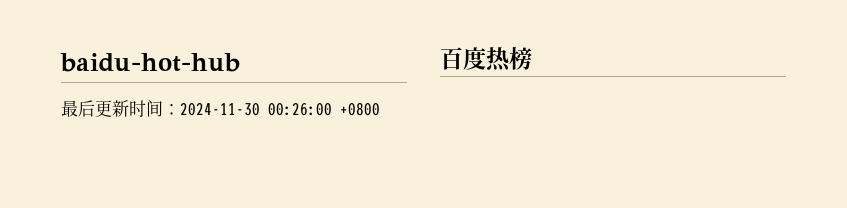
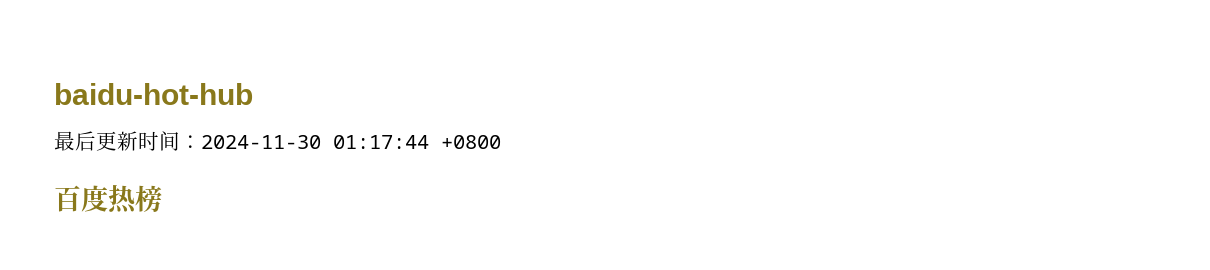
[268,103,332,116] 00:26:00 -> [333,135,429,149] 01:17:44

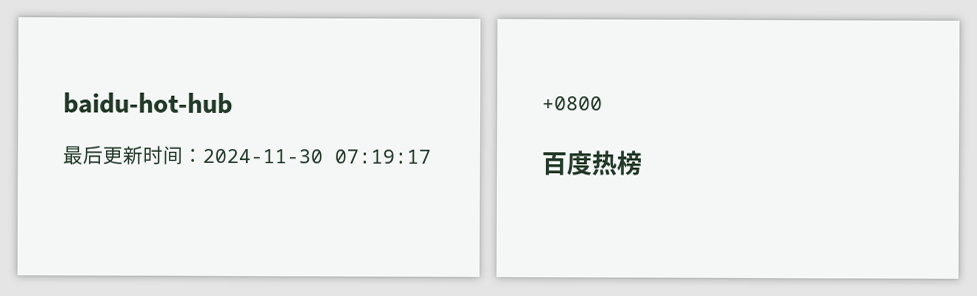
[333,135,429,149] 01:17:44 -> [334,149,431,164] 07:19:17

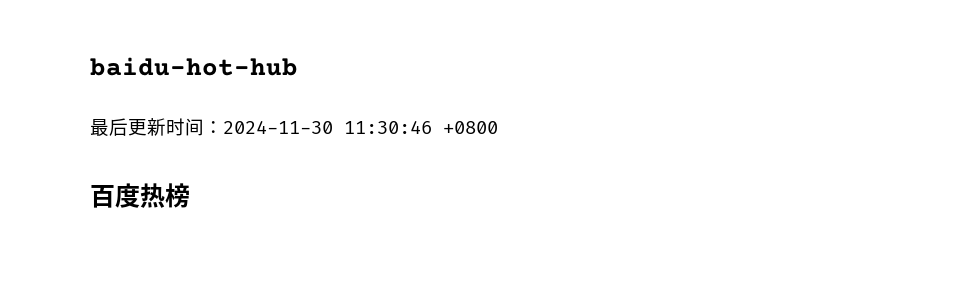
[334,149,431,164] 07:19:17 -> [344,120,432,134] 11:30:46

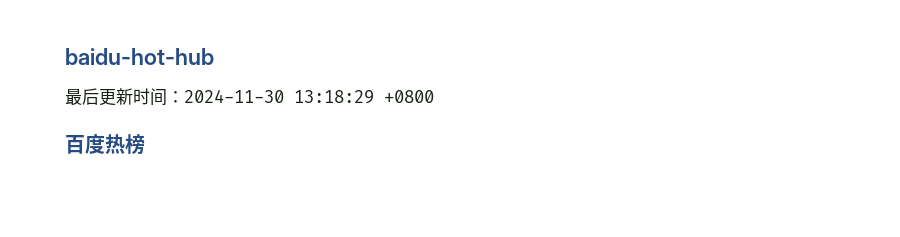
[344,120,432,134] 11:30:46 -> [294,90,374,104] 13:18:29

